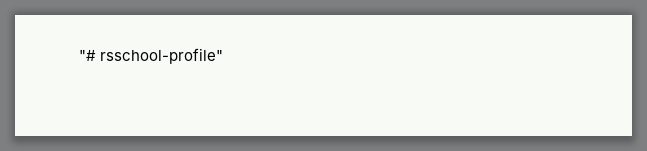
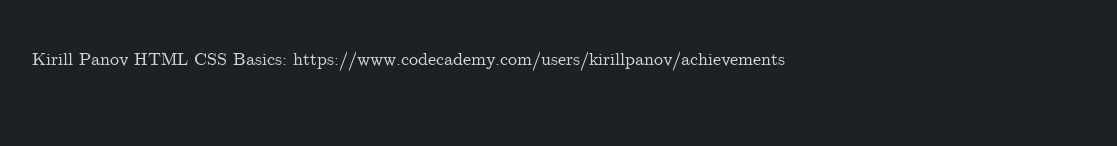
[79,48,224,64] "# rsschool-profile" -> [32,51,785,72] Kirill Panov HTML CSS Basics: https://www.codecademy.com/users/kirillpanov/achievements

